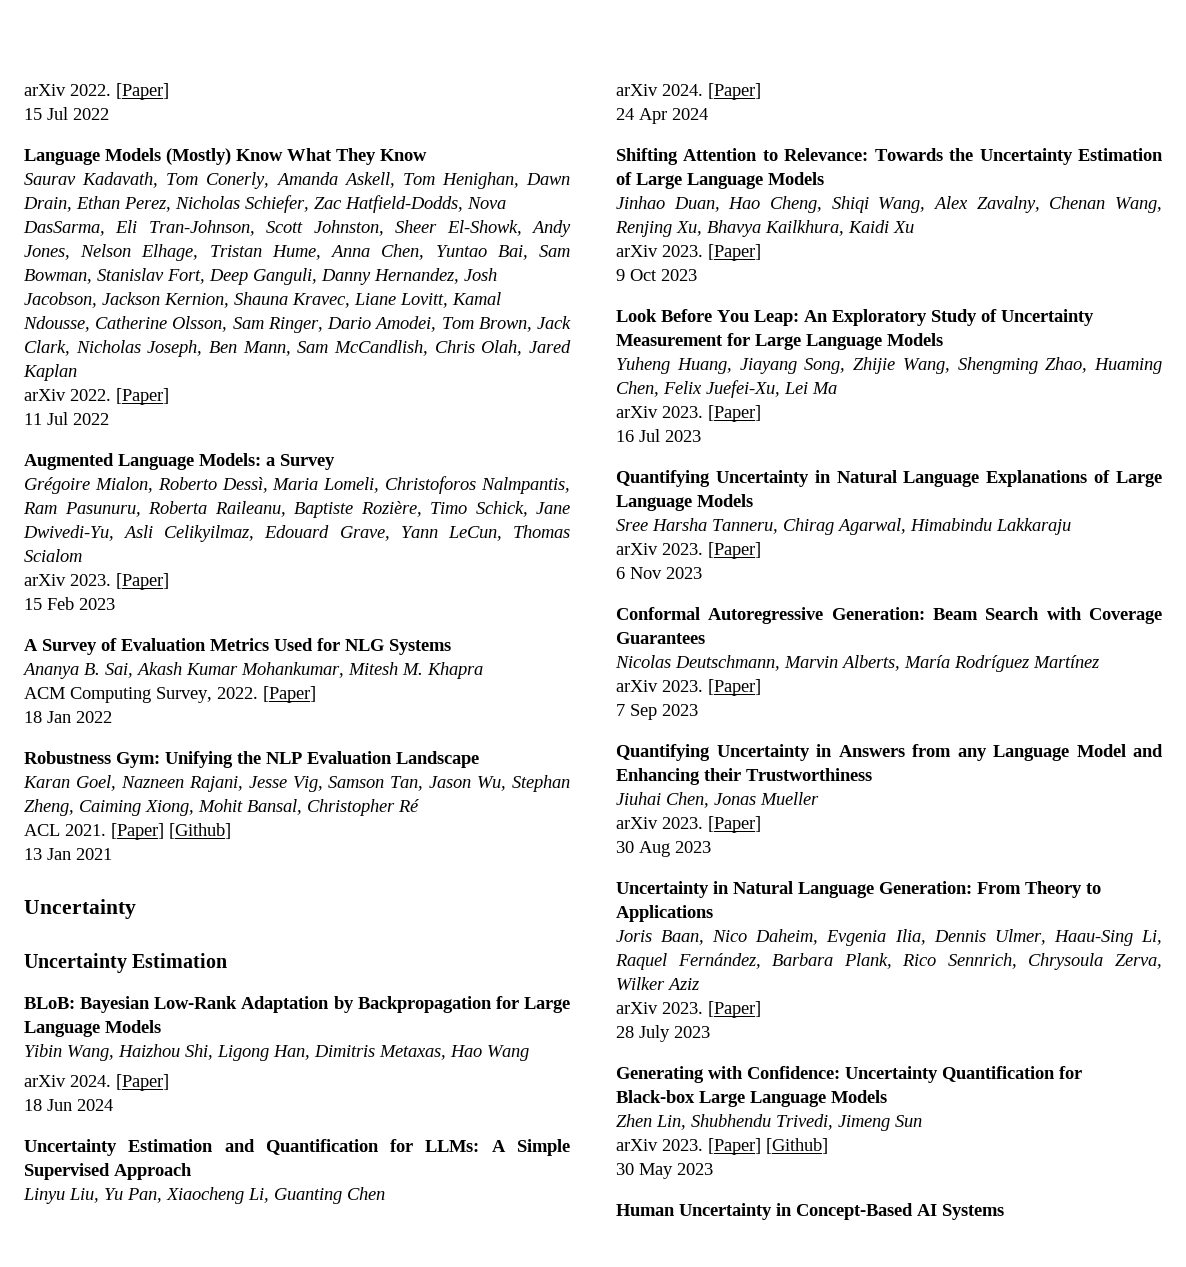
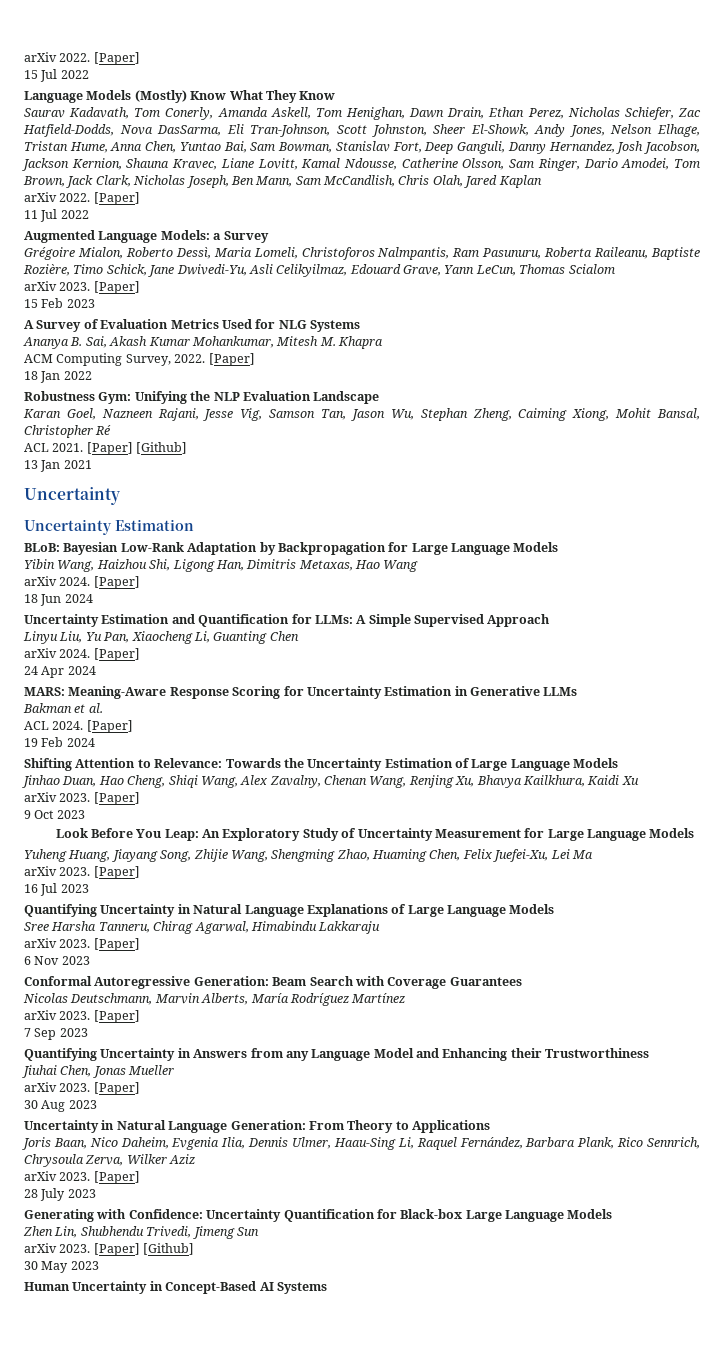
(708, 114) none -> [24,686,578,699] [23,703,103,713] [24,720,133,733] [24,737,95,747] // MARS: Meaning-Aware Response Scoring for Uncertainty Estimation in Generative LLMs // Bakman et al. // ACL 2024. [Paper] // 19 Feb 2024

